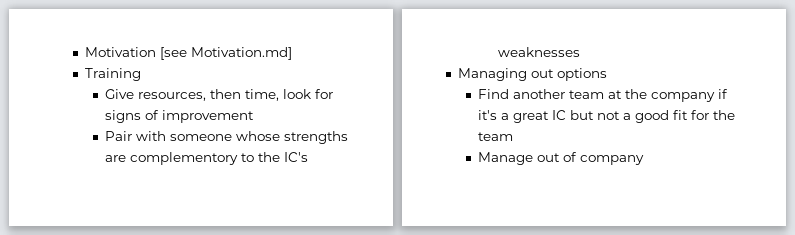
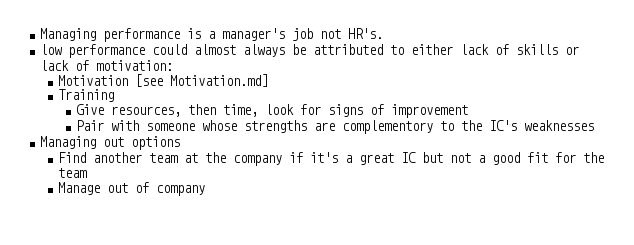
(84, 52) none -> [40,28,384,42] [40,44,580,58] [40,60,174,71] Managing performance is a manager's job not HR's. // low performance could almost always be attributed to either lack of skills or lack of motivation: //

